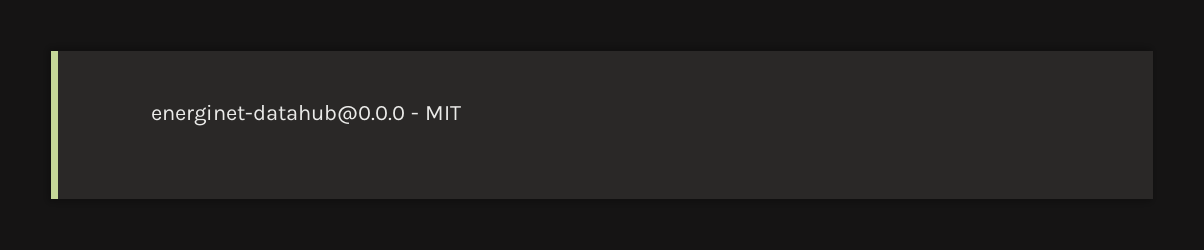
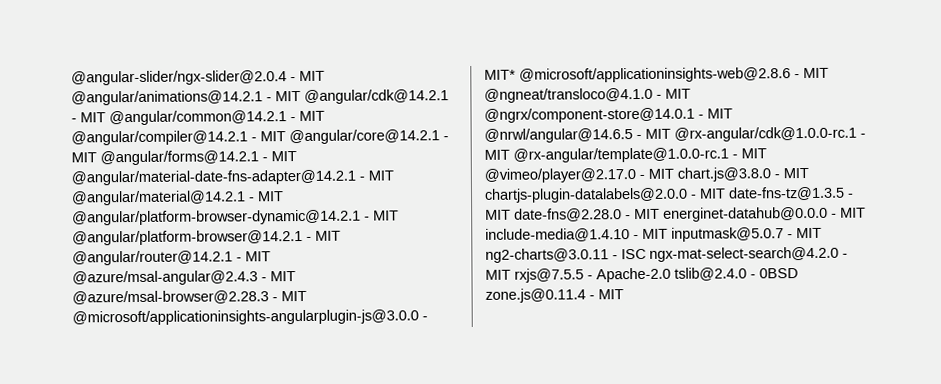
[151,104,405,126] energinet-datahub@0.0.0 -> [71,70,325,86] [71,89,449,106] [71,110,325,126] [71,129,449,146] [71,150,297,166] [71,169,394,186] [71,190,284,206] [72,209,399,226] [72,229,341,246] [72,250,271,266] [72,270,296,286] [72,290,307,305] [72,309,428,326] [484,67,829,83] [484,87,691,103] [484,107,733,123] [484,126,866,143] [484,147,767,163] [484,167,809,183] [484,186,854,203] [485,206,866,222] [485,227,822,242] [485,246,848,263] [485,267,798,283] [485,288,586,303] @angular-slider/ngx-slider@2.0.4 - MIT @angular/animations@14.2.1 - MIT @angular/cdk@14.2.1 - MIT @angular/common@14.2.1 - MIT @angular/compiler@14.2.1 - MIT @angular/core@14.2.1 - MIT @angular/forms@14.2.1 - MIT @angular/material-date-fns-adapter@14.2.1 - MIT @angular/material@14.2.1 - MIT @angular/platform-browser-dynamic@14.2.1 - MIT @angular/platform-browser@14.2.1 - MIT @angular/router@14.2.1 - MIT @azure/msal-angular@2.4.3 - MIT @azure/msal-browser@2.28.3 - MIT @microsoft/applicationinsights-angularplugin-js@3.0.0 - MIT* @microsoft/applicationinsights-web@2.8.6 - MIT @ngneat/transloco@4.1.0 - MIT @ngrx/component-store@14.0.1 - MIT @nrwl/angular@14.6.5 - MIT @rx-angular/cdk@1.0.0-rc.1 - MIT @rx-angular/template@1.0.0-rc.1 - MIT @vimeo/player@2.17.0 - MIT chart.js@3.8.0 - MIT chartjs-plugin-datalabels@2.0.0 - MIT date-fns-tz@1.3.5 - MIT date-fns@2.28.0 - MIT energinet-datahub@0.0.0 - MIT include-media@1.4.10 - MIT inputmask@5.0.7 - MIT ng2-charts@3.0.11 - ISC ngx-mat-select-search@4.2.0 - MIT rxjs@7.5.5 - Apache-2.0 tslib@2.4.0 - 0BSD zone.js@0.11.4

